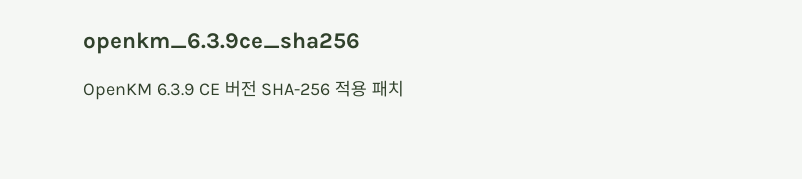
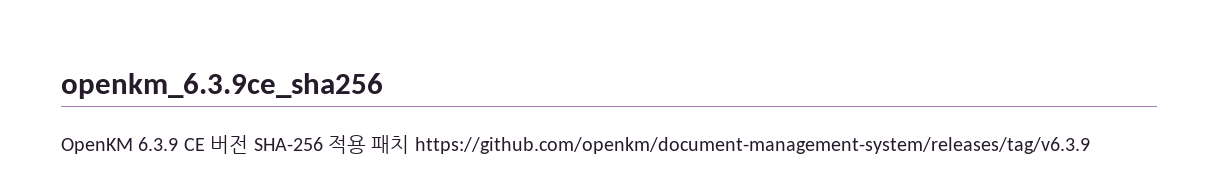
(405, 88) none -> [414,137,1090,154] https://github.com/openkm/document-management-system/releases/tag/v6.3.9

